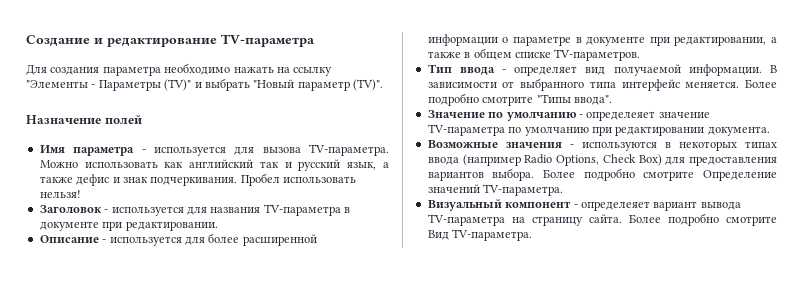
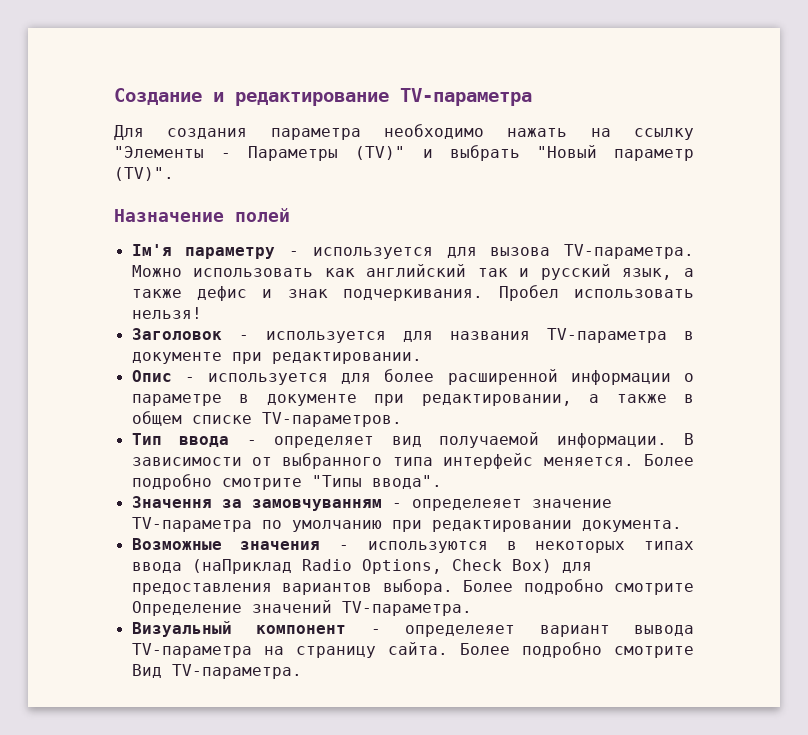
[39,145,135,156] Имя параметра -> [131,244,276,259] Ім'я параметру
[39,235,99,243] Описание -> [131,370,172,382] Опис
[427,110,576,121] Значение по умолчанию -> [131,496,382,511] Значення за замовчуванням
[462,154,521,166] (например -> [191,559,292,574] (наПриклад

